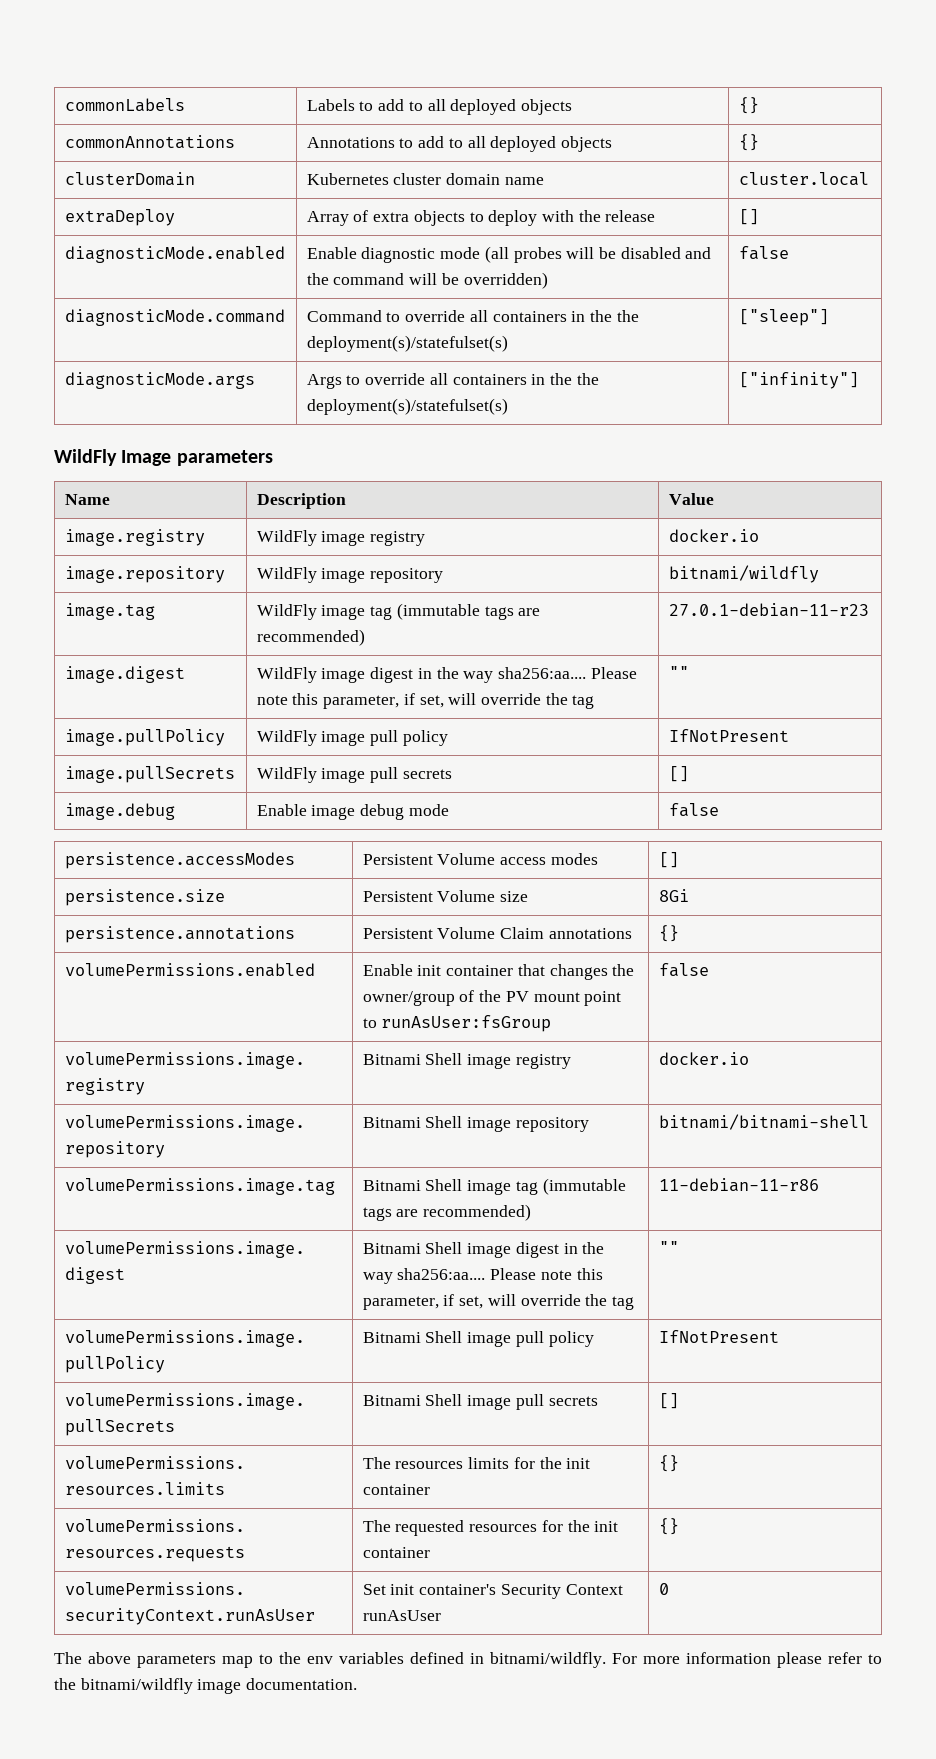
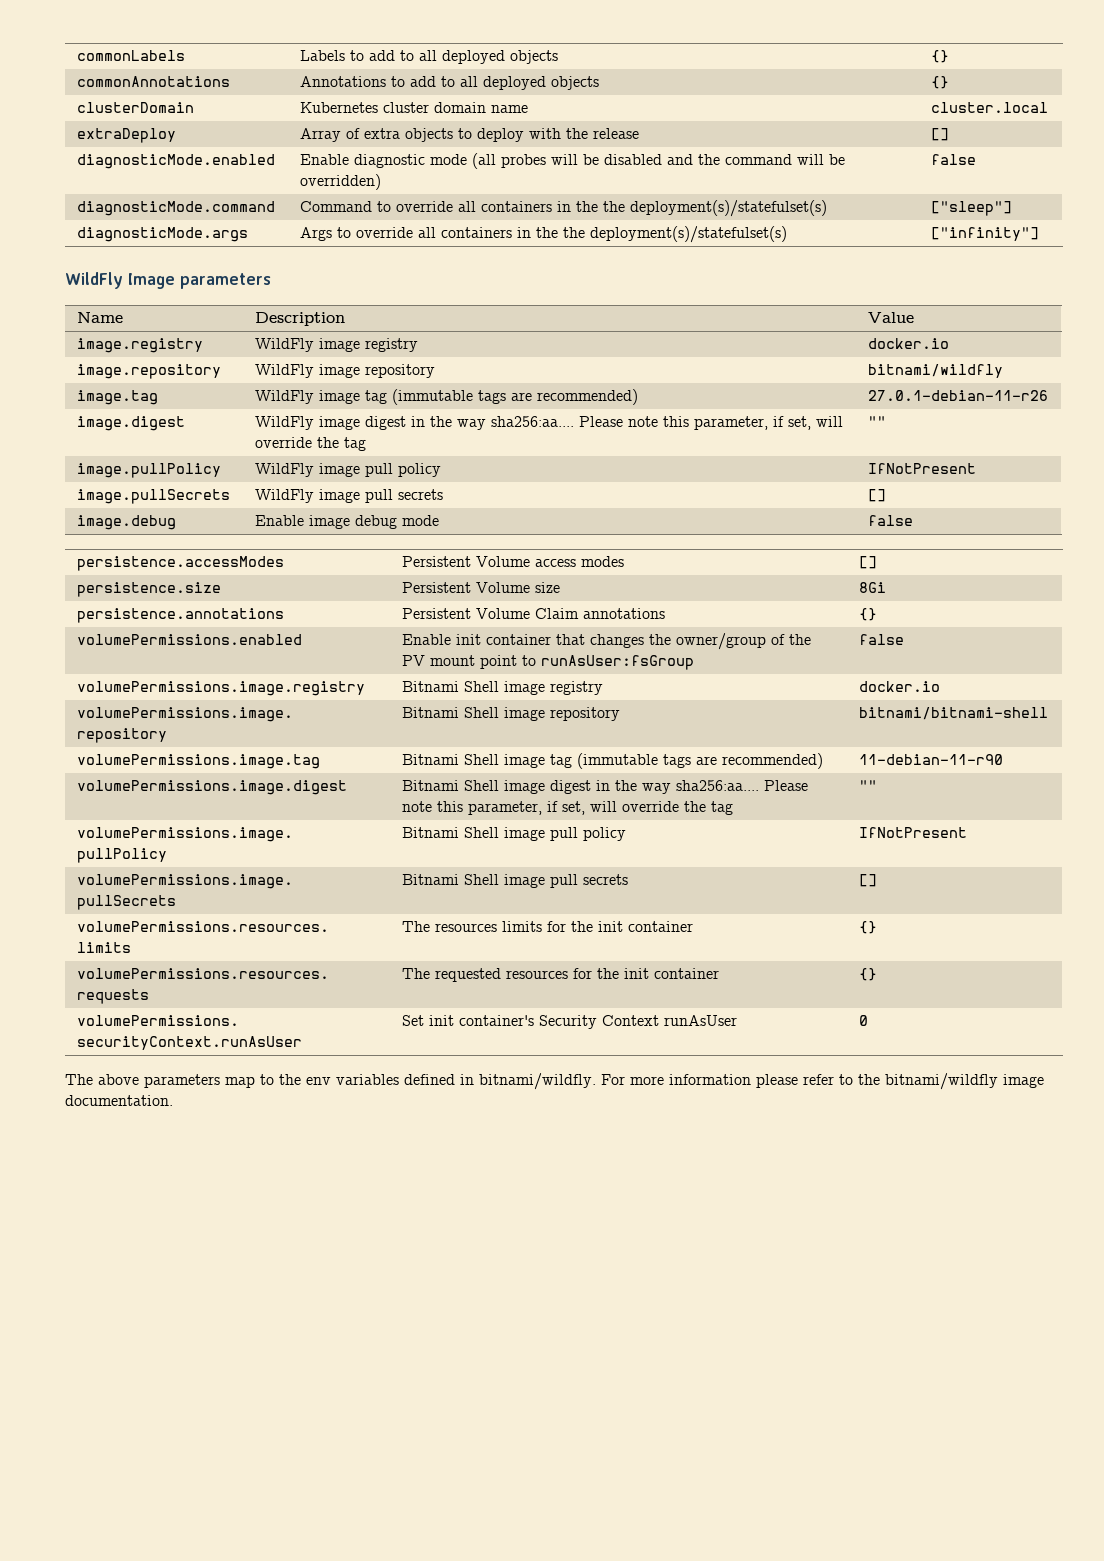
[668,603,869,617] 27.0.1-debian-11-r23 -> [868,390,1049,401] 27.0.1-debian-11-r26
[658,1178,819,1192] 11-debian-11-r86 -> [859,754,1004,765] 11-debian-11-r90

